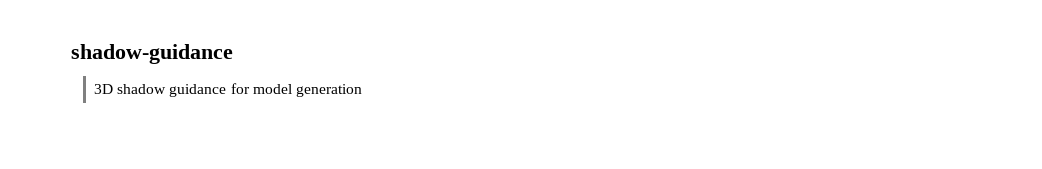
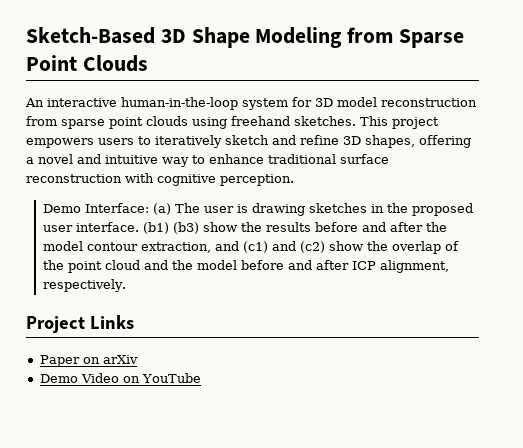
[71,44,233,64] [94,83,362,97] shadow-guidance // 3D shadow guidance for model generation -> [26,27,465,48] [26,55,148,72] [25,97,477,110] [26,116,439,129] [26,135,471,148] [26,154,389,167] [26,173,294,186] [42,203,473,216] [42,222,447,234] [42,241,459,254] [42,260,449,273] [42,279,126,292] [26,315,134,333] [39,355,138,367] [39,373,201,383] Sketch-Based 3D Shape Modeling from Sparse Point Clouds // An interactive human-in-the-loop system for 3D model reconstruction from sparse point clouds using freehand sketches. This project empowers users to iteratively sketch and refine 3D shapes, offering a novel and intuitive way to enhance traditional surface reconstruction with cognitive perception. // Demo Interface: (a) The user is drawing sketches in the proposed user interface. (b1) (b3) show the results before and after the model contour extraction, and (c1) and (c2) show the overlap of the point cloud and the model before and after ICP alignment, respectively. // Project Links // Paper on arXiv // Demo Video on YouTube

